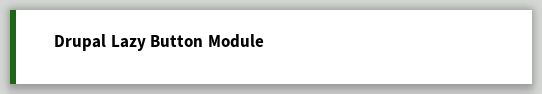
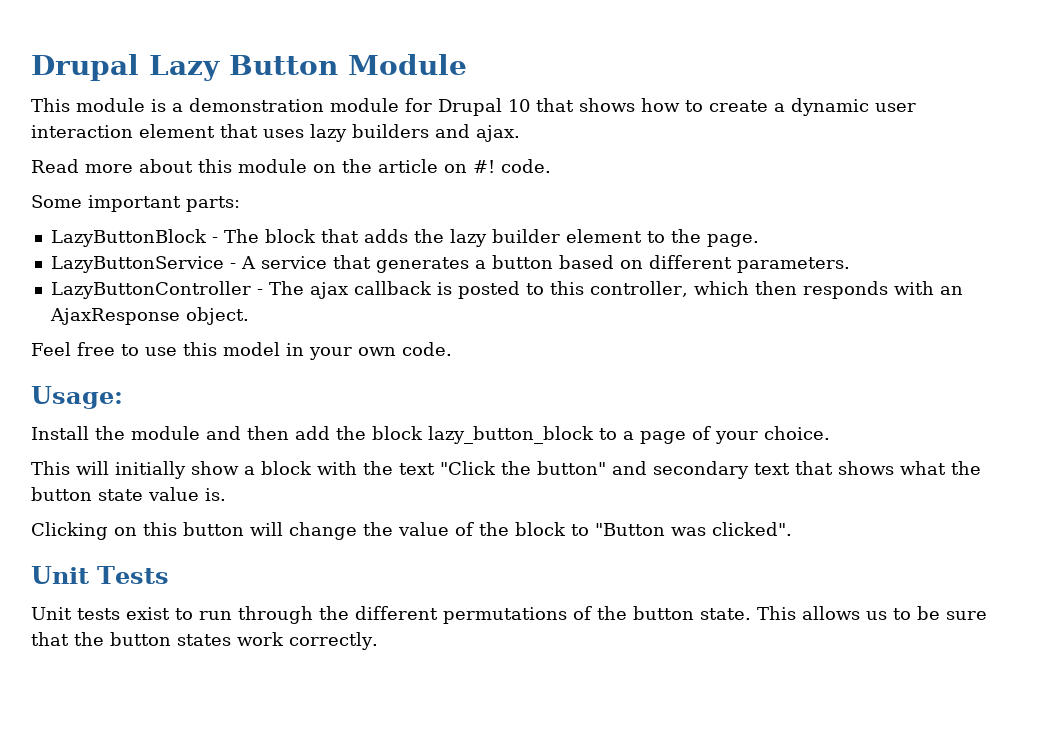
(264, 41) none -> [31,98,916,116] [31,124,520,142] [31,159,551,173] [31,195,240,212] [50,229,759,247] [50,255,850,273] [50,281,963,299] [49,307,249,325] [31,342,452,360] [31,386,123,409] [31,426,830,444] [31,461,981,479] [31,487,226,501] [31,522,792,540] [31,566,169,584] [31,606,987,624] [31,632,378,650] // This module is a demonstration module for Drupal 10 that shows how to create a dynamic user interaction element that uses lazy builders and ajax. // Read more about this module on the article on #! code. // Some important parts: // LazyButtonBlock - The block that adds the lazy builder element to the page. // LazyButtonService - A service that generates a button based on different parameters. // LazyButtonController - The ajax callback is posted to this controller, which then responds with an AjaxResponse object. // Feel free to use this model in your own code. // Usage: // Install the module and then add the block lazy_button_block to a page of your choice. // This will initially show a block with the text "Click the button" and secondary text that shows what the button state value is. // Clicking on this button will change the value of the block to "Button was clicked". // Unit Tests // Unit tests exist to run through the different permutations of the button state. This allows us to be sure that the button states work correctly.

